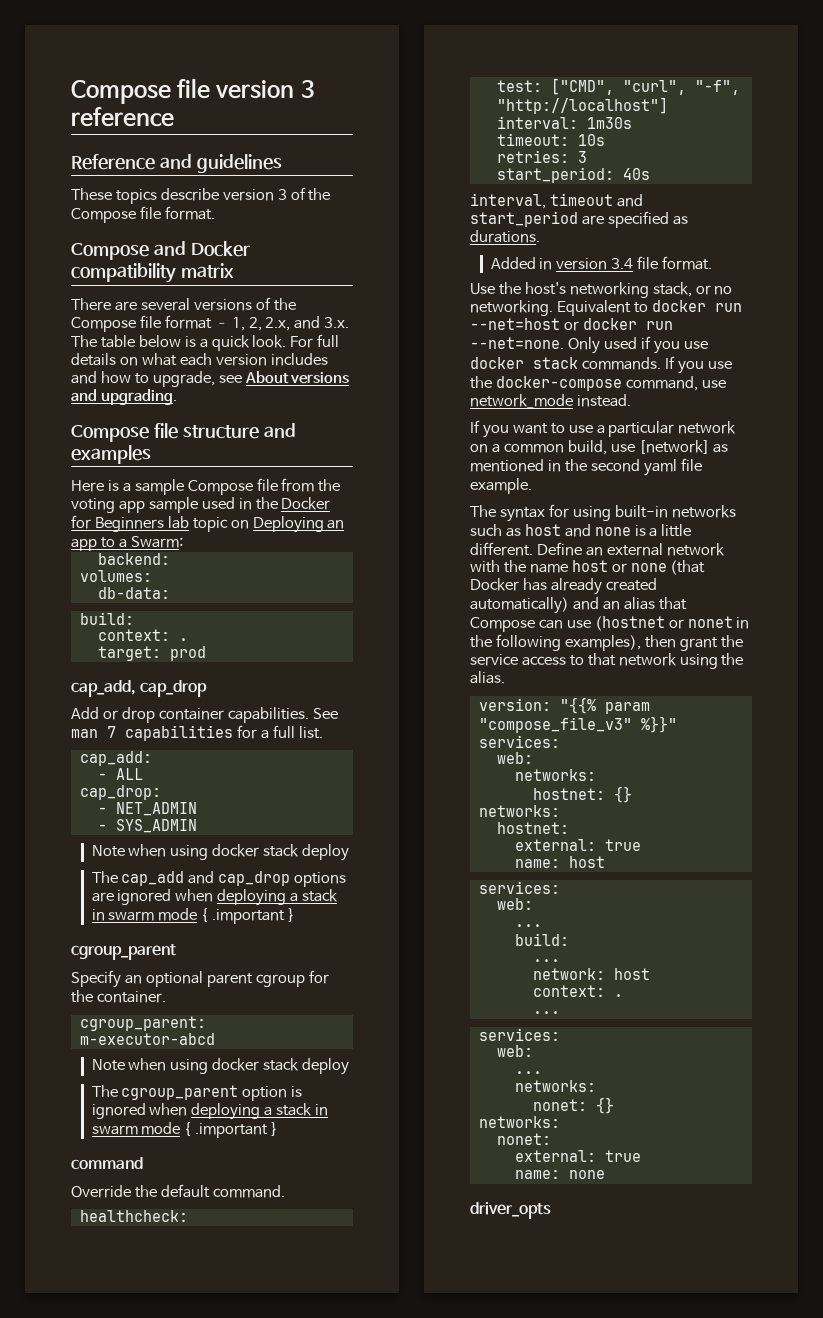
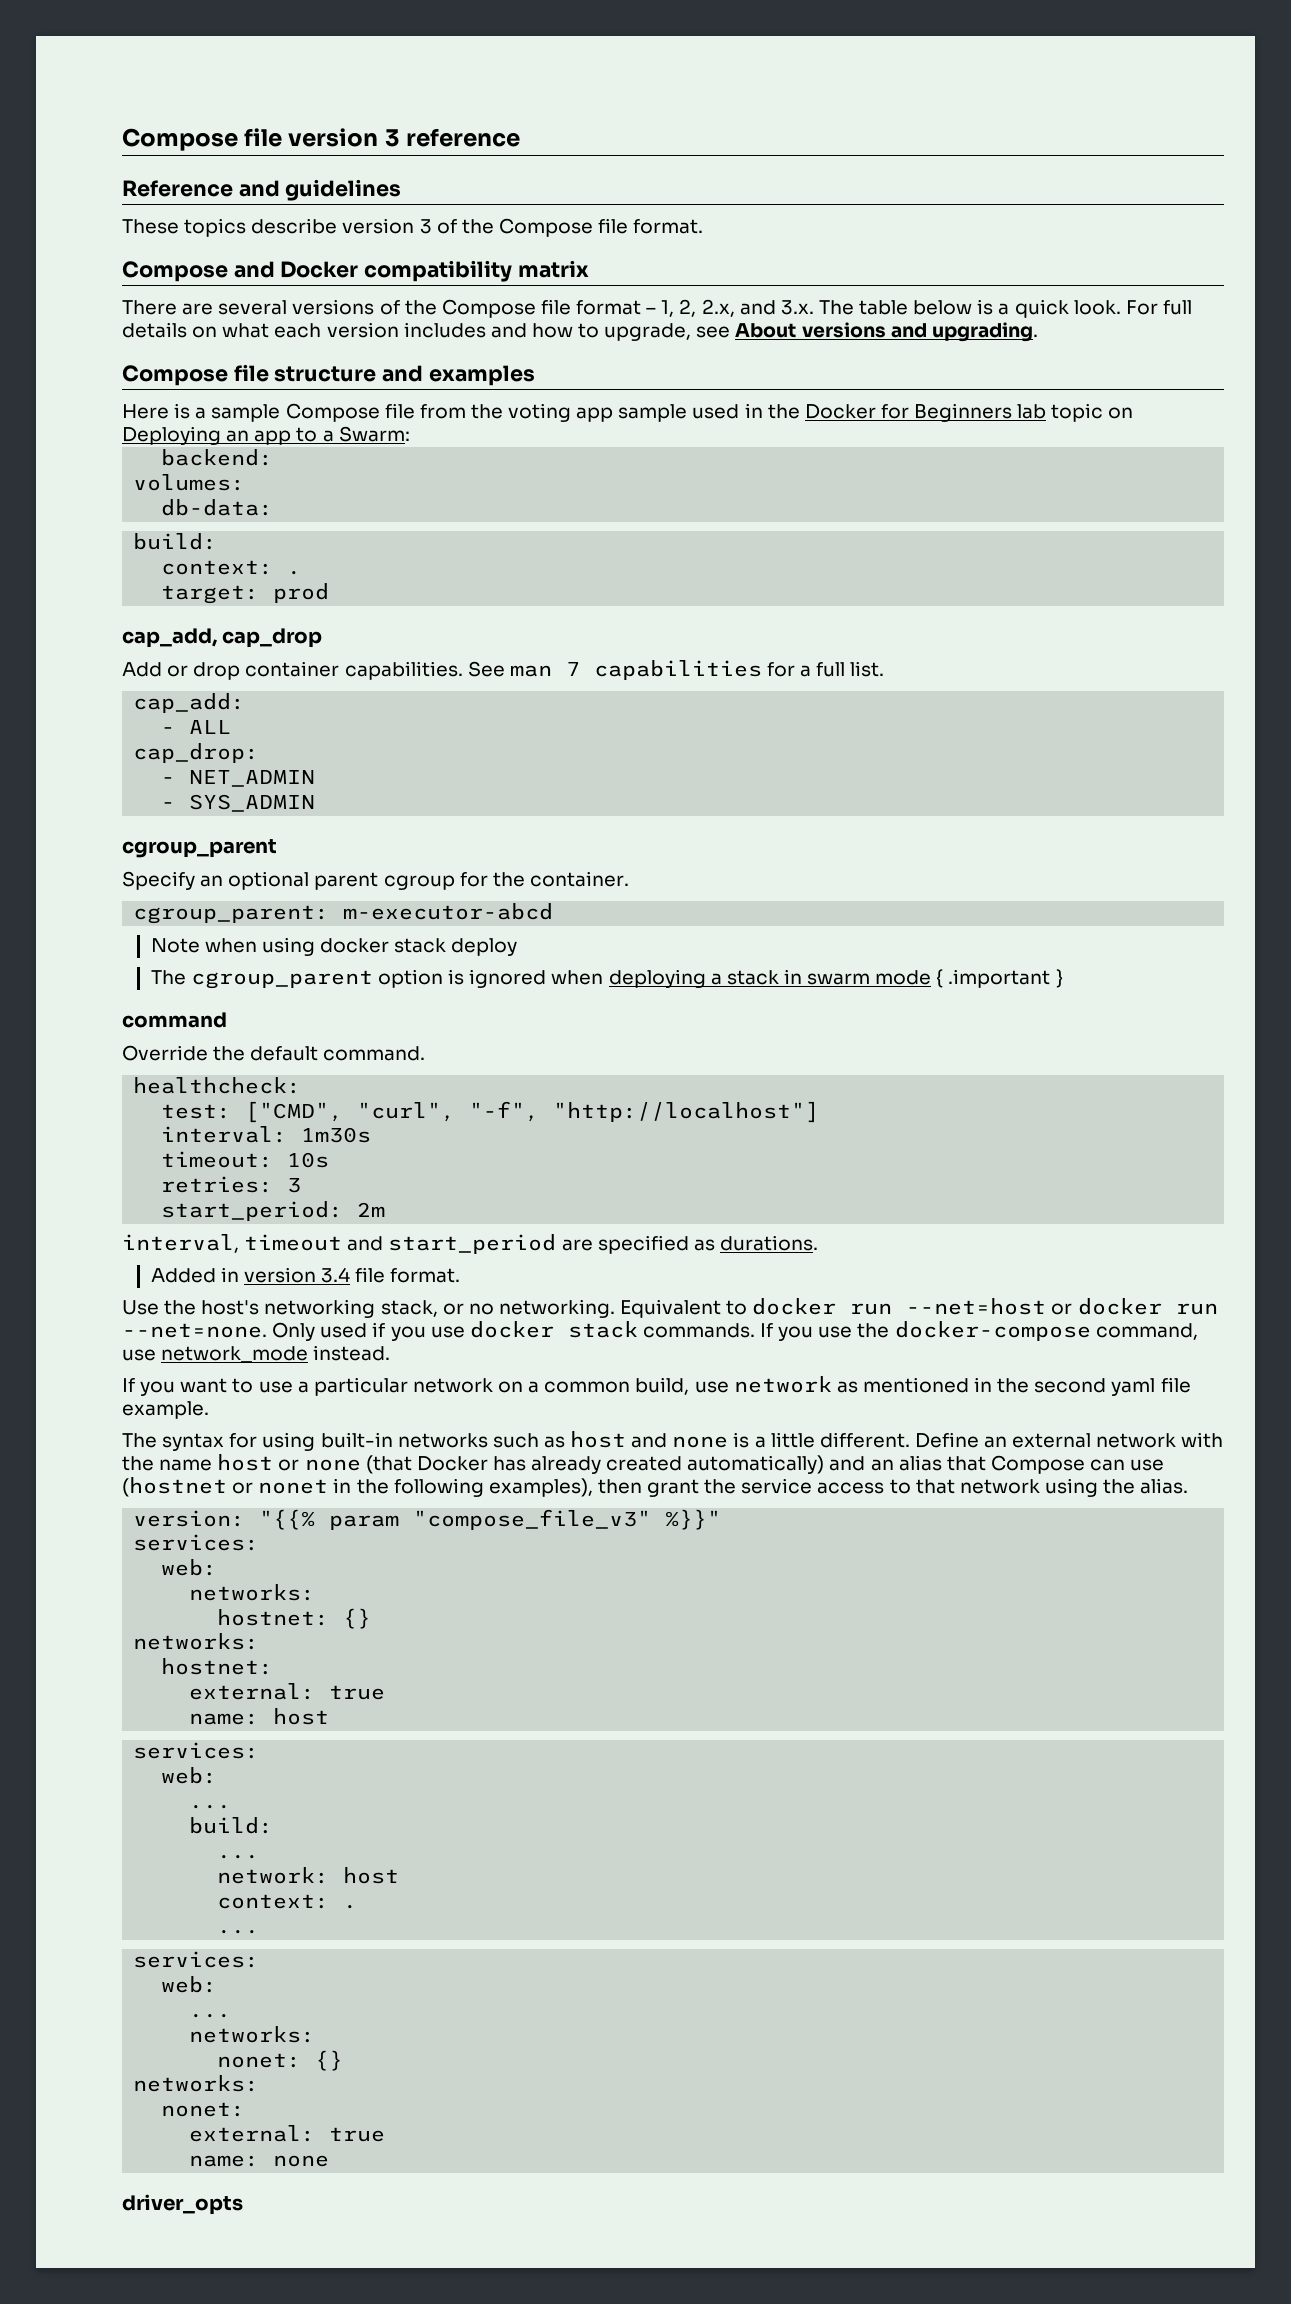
[91,844,350,861] [91,871,347,887] [91,889,339,906] [91,908,296,924] // Note when using docker stack deploy // The cap_add and cap_drop options are ignored when deploying a stack in swarm mode { .important } -> (316, 803) none
[622,168,650,180] 40s -> [357,1202,386,1217] 2m
[638,440,710,454] [network] -> [733,1376,832,1393] network

